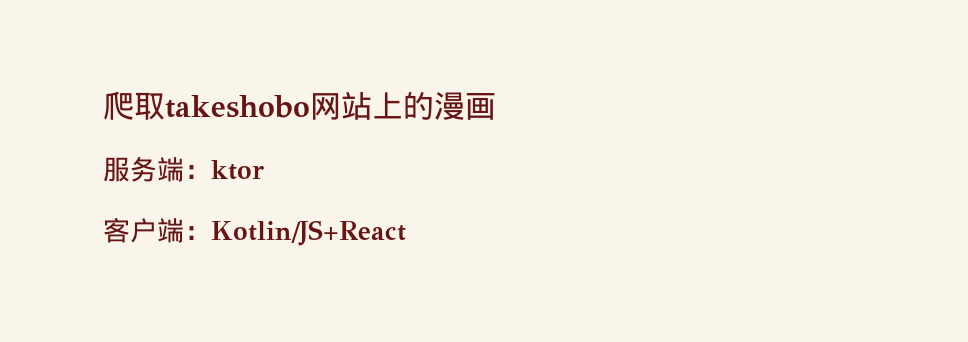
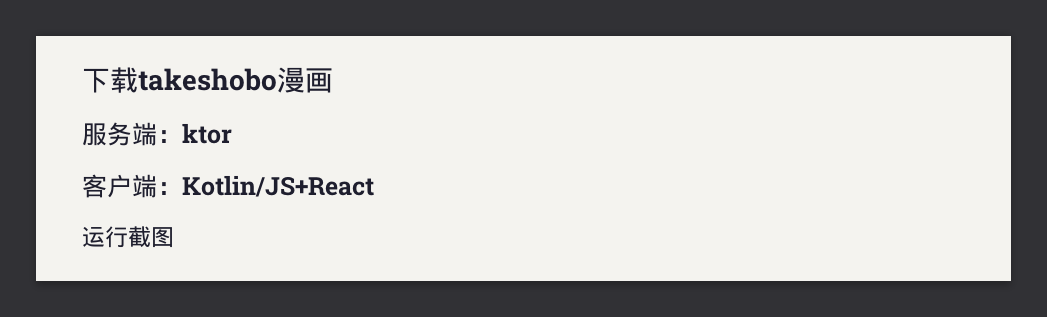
[103,91,434,120] 爬取takeshobo网站上的 -> [82,67,277,93] 下载takeshobo
(406, 233) none -> [82,226,174,248] // 运行截图

